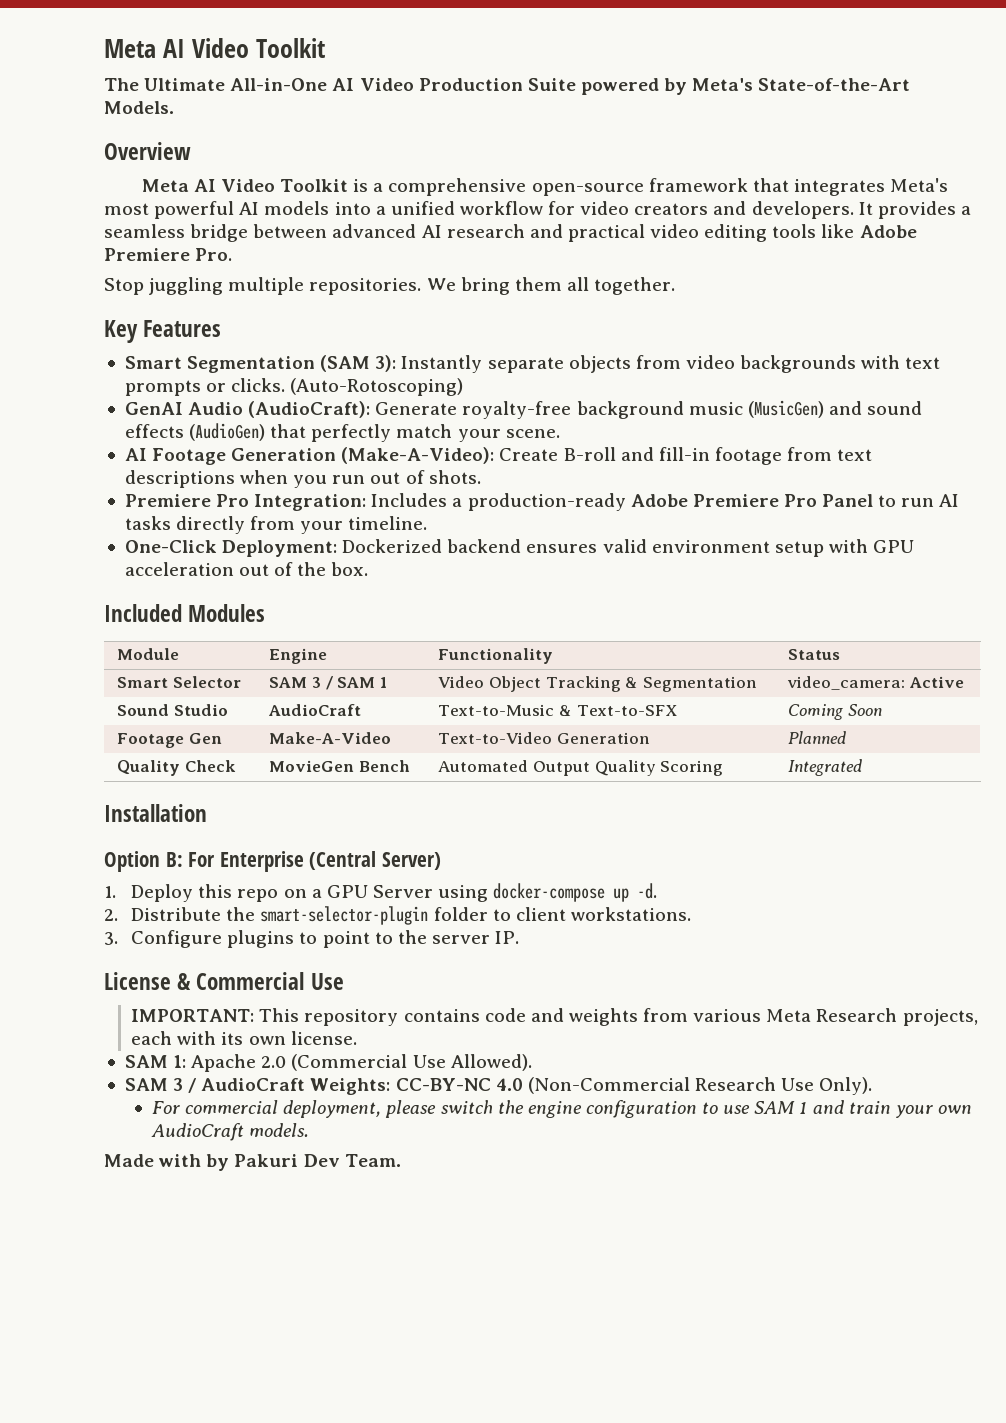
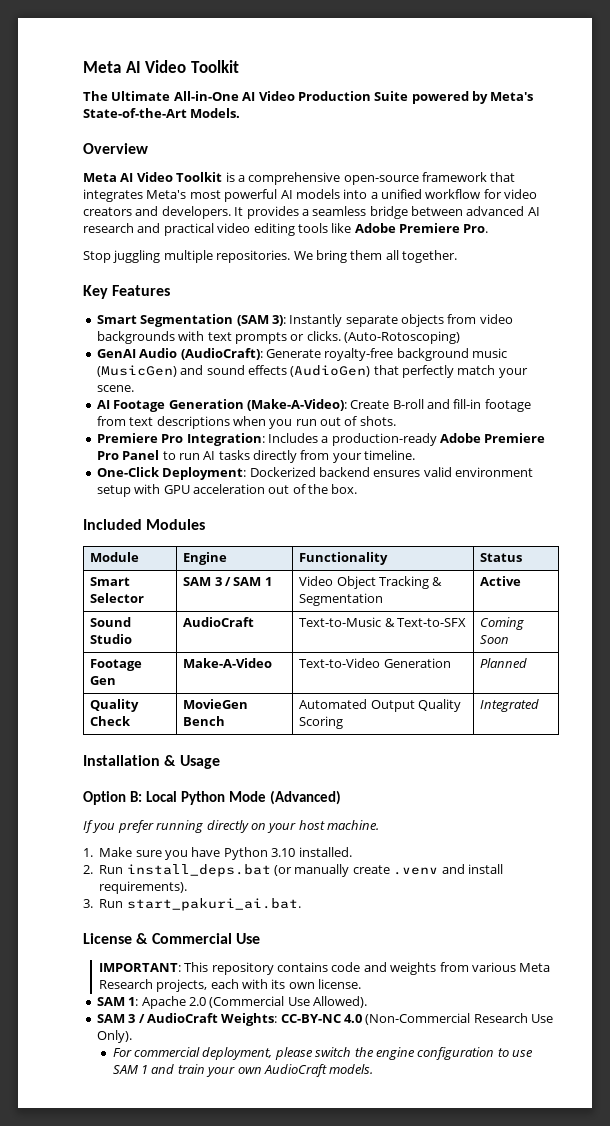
[787,676,906,690] video_camera: -> (384, 599) none
(207, 813) none -> [164,755,220,769] & Usage
[188,851,441,872] [104,883,658,902] [104,906,691,925] [104,930,520,948] For Enterprise (Central Server) // 1. Deploy this repo on a GPU Server using docker-compose up -d. // 2. Distribute the smart-selector-plugin folder to client workstations. // 3. Configure plugins to point to the server IP. -> [145,790,341,805] [83,820,379,833] [83,847,352,860] [83,864,503,877] [99,881,188,894] [83,898,301,911] Local Python Mode (Advanced) // If you prefer running directly on your host machine. // 1. Make sure you have Python 3.10 installed. // 2. Run install_deps.bat (or manually create .venv and install requirements). // 3. Run start_pakuri_ai.bat.
[104,1154,401,1171] // Made with by Pakuri Dev Team. -> (374, 1069) none

